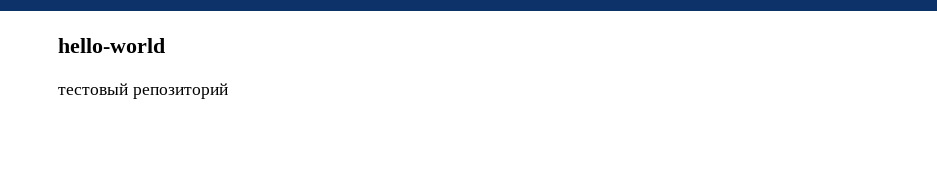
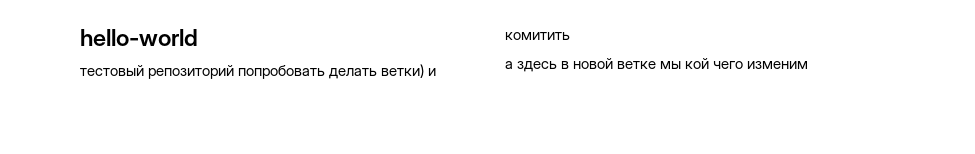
(228, 91) none -> [238,64,437,79] [505,32,570,40] [505,58,809,72] попробовать делать ветки) и комитить // а здесь в новой ветке мы кой чего изменим

